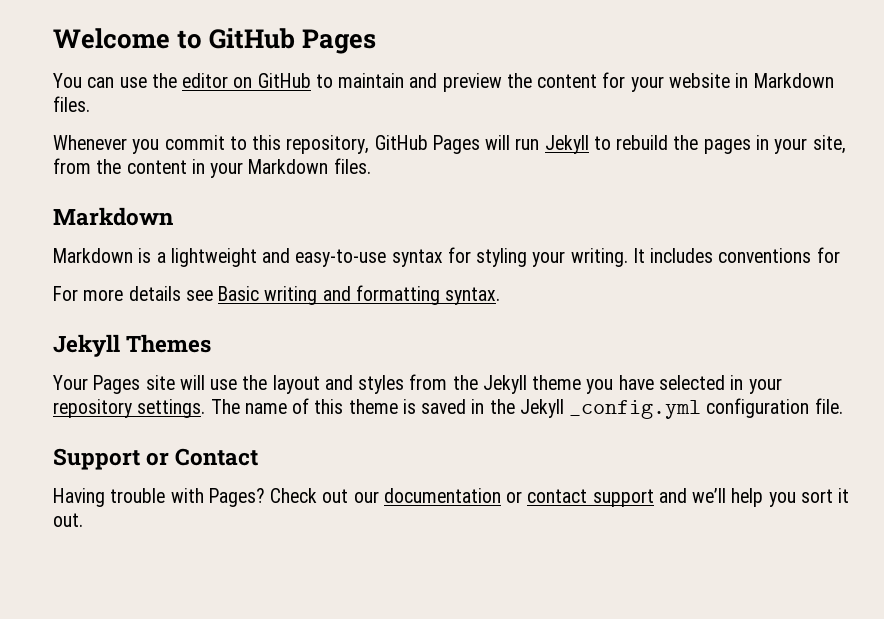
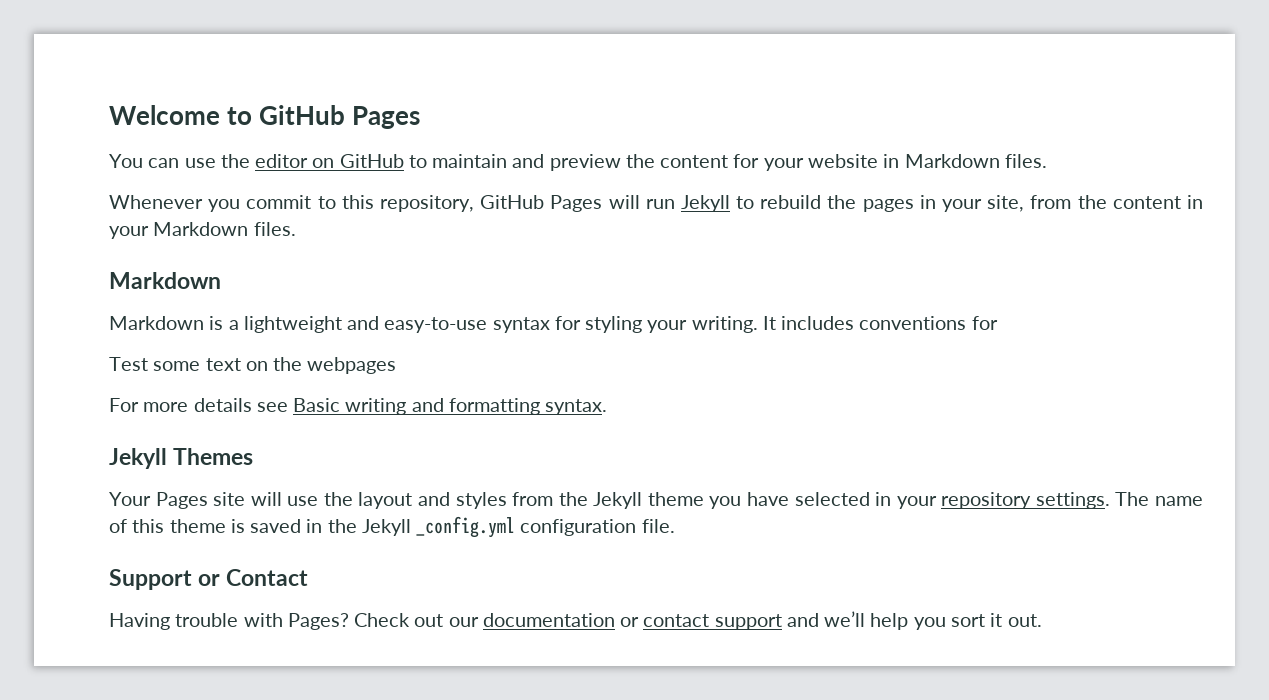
(840, 255) none -> [109,357,397,374] // Test some text on the webpages

